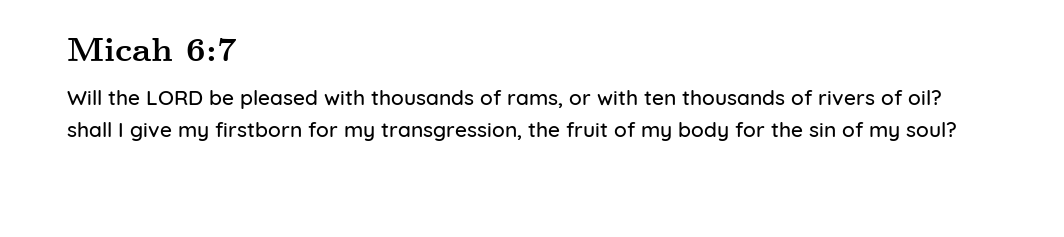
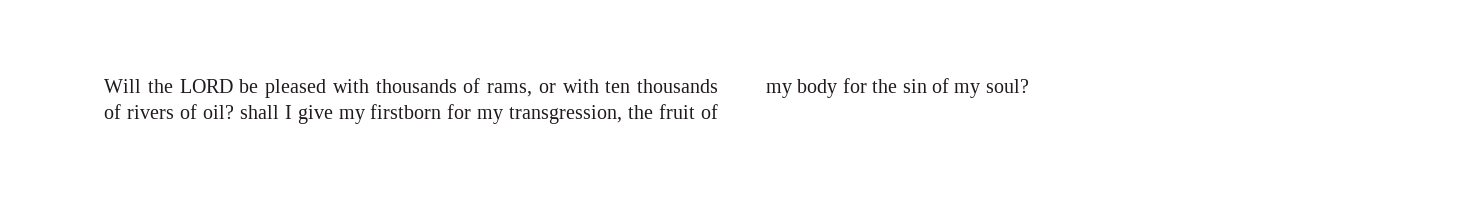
[67,37,237,61] Micah 6:7 // -> (104, 86) none

